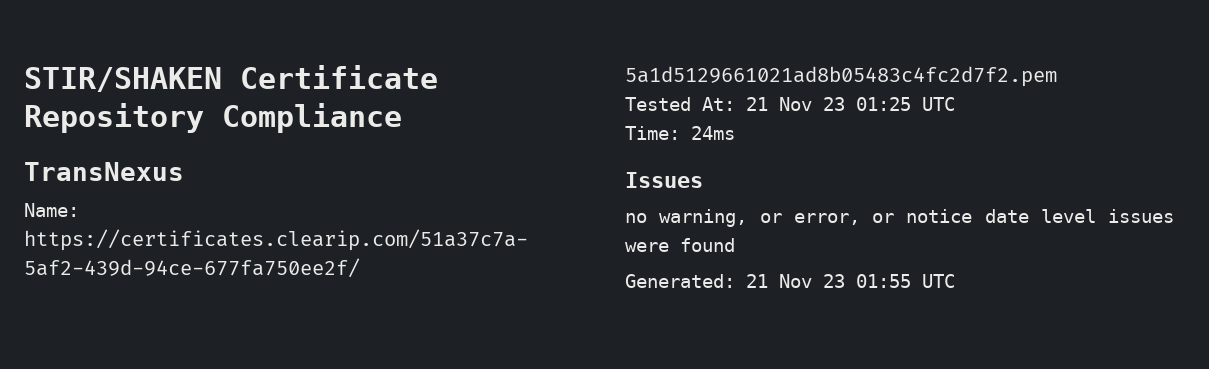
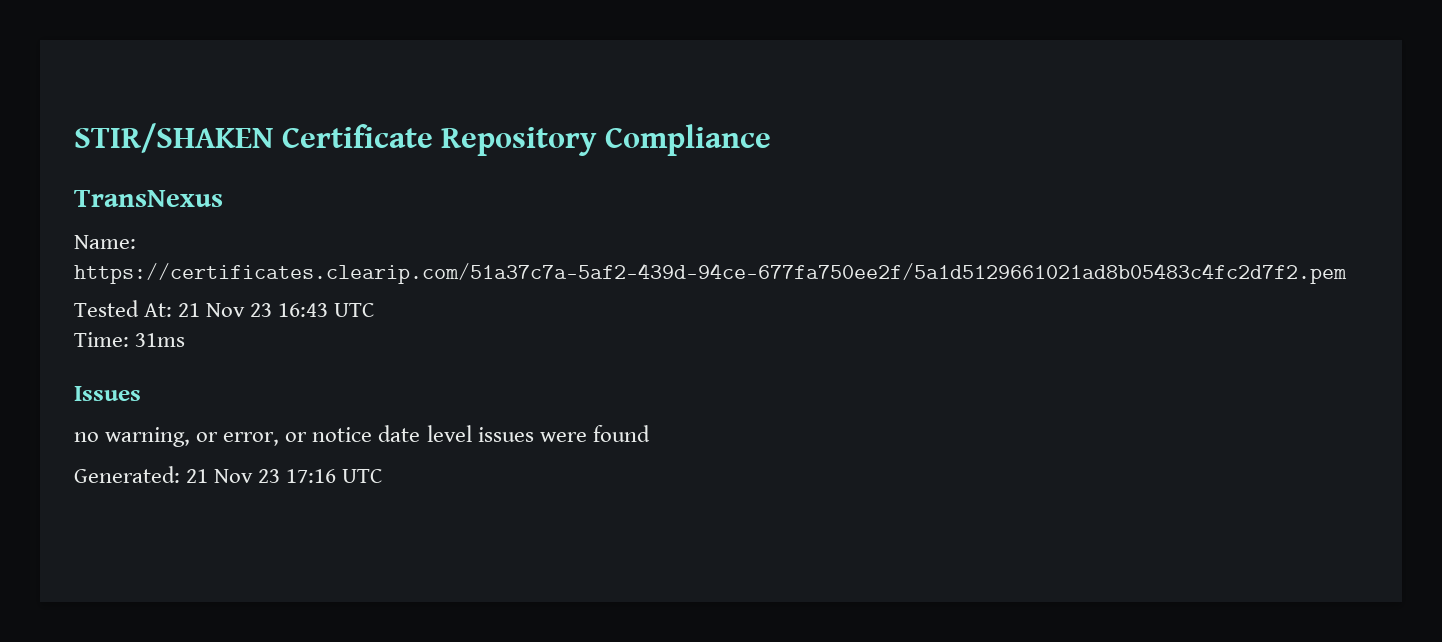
[856,97,911,111] 01:25 -> [278,303,329,317] 16:43
[691,126,735,140] 24ms -> [135,333,186,347] 31ms
[856,274,911,288] 01:55 -> [286,469,337,483] 17:16

